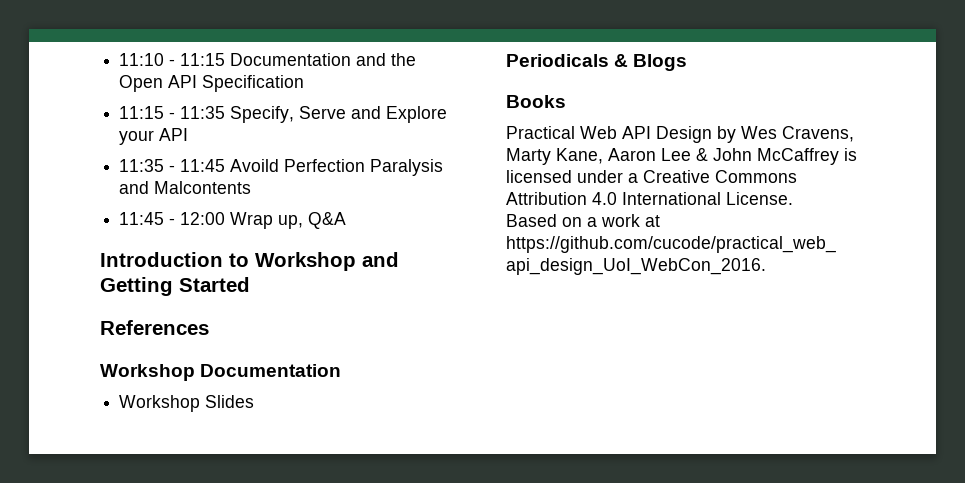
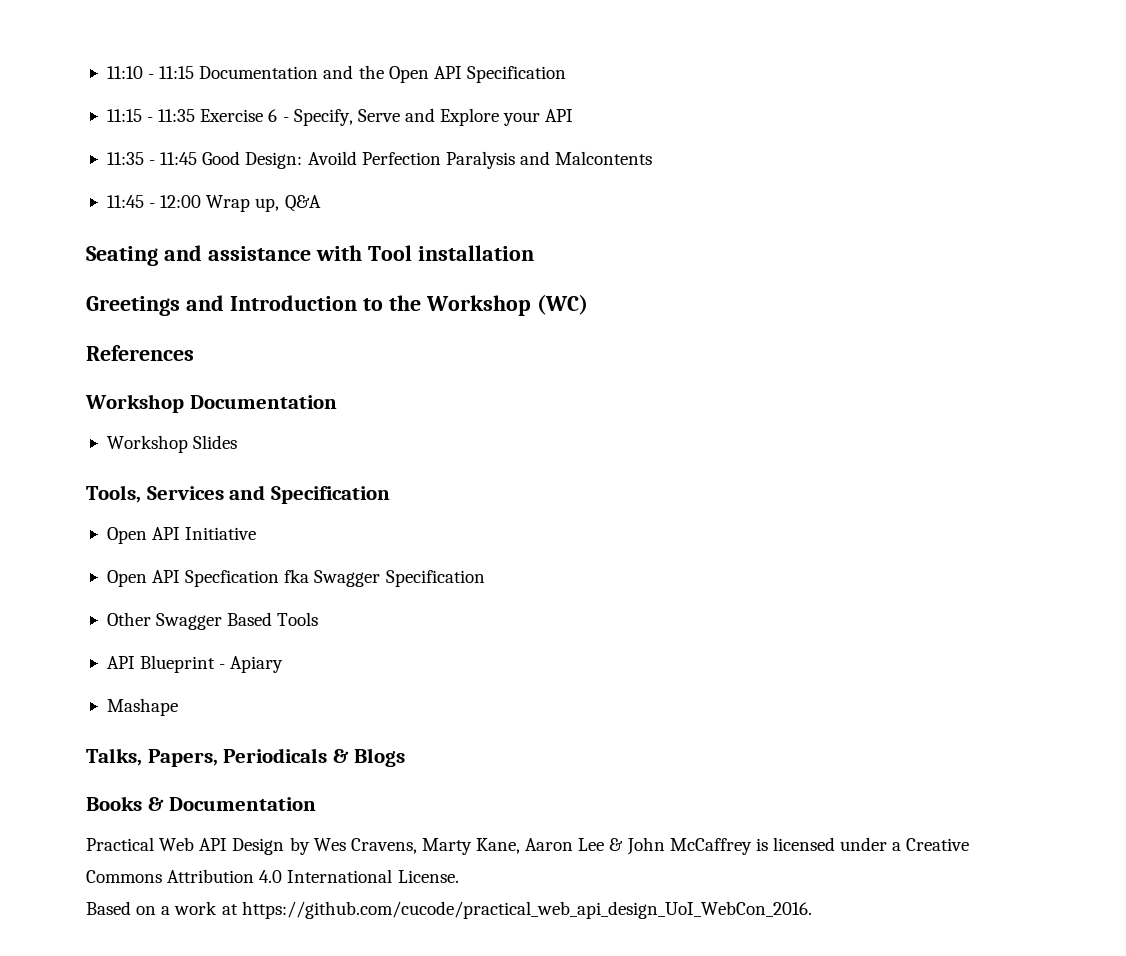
(226, 112) none -> [200,109,289,122] Exercise 6 -
(226, 165) none -> [202,151,303,169] Good Design:
[100,252,399,271] [100,277,250,296] Introduction to Workshop and Getting Started -> [86,245,534,266] [86,294,588,316] Seating and assistance with Tool installation // Greetings and Introduction to the Workshop (WC)
(255, 401) none -> [86,485,390,504] [106,527,257,544] [106,569,485,587] [106,612,319,630] [106,655,284,673] [106,698,178,716] [86,748,218,767] Tools, Services and Specification // Open API Initiative // Open API Specfication fka Swagger Specification // Other Swagger Based Tools // API Blueprint - Apiary // Mashape // Talks, Papers,
(566, 101) none -> [147,797,317,811] & Documentation

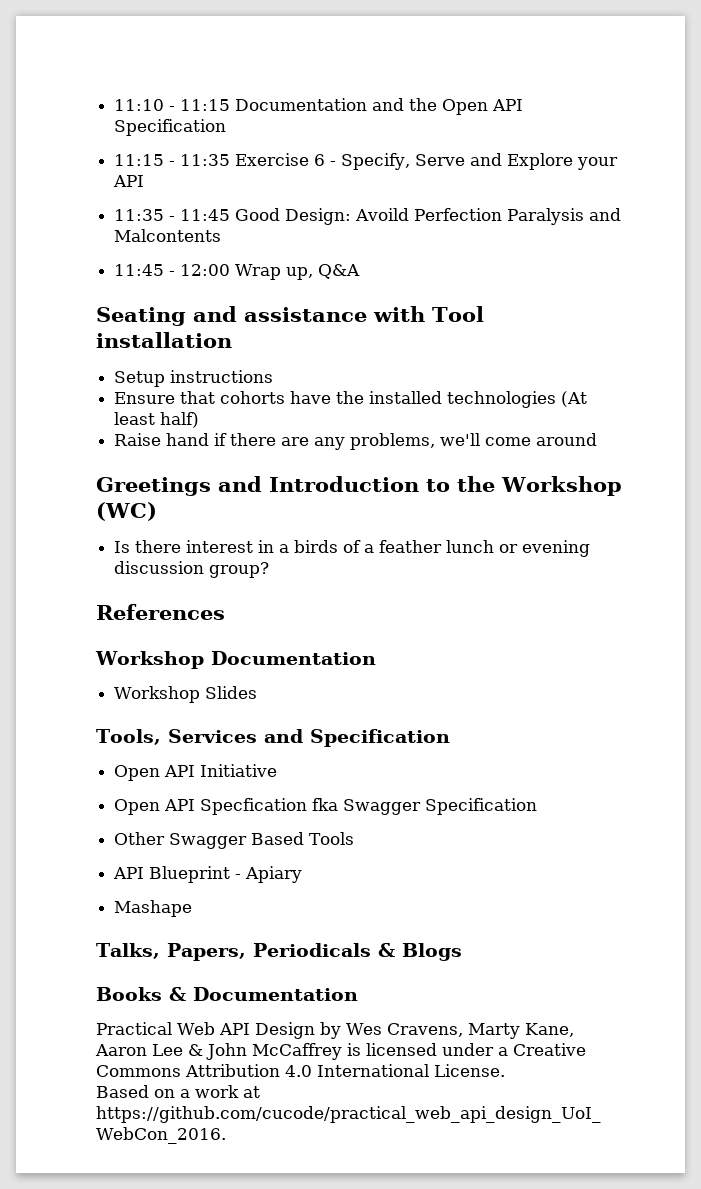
(534, 253) none -> [114,370,274,387] [114,391,588,408] [114,412,200,428] [114,433,598,450] // Setup instructions // Ensure that cohorts have the installed technologies (At least half) // Raise hand if there are any problems, we'll come around
(588, 304) none -> [114,540,591,557] [114,561,270,578] // Is there interest in a birds of a feather lunch or evening discussion group?

